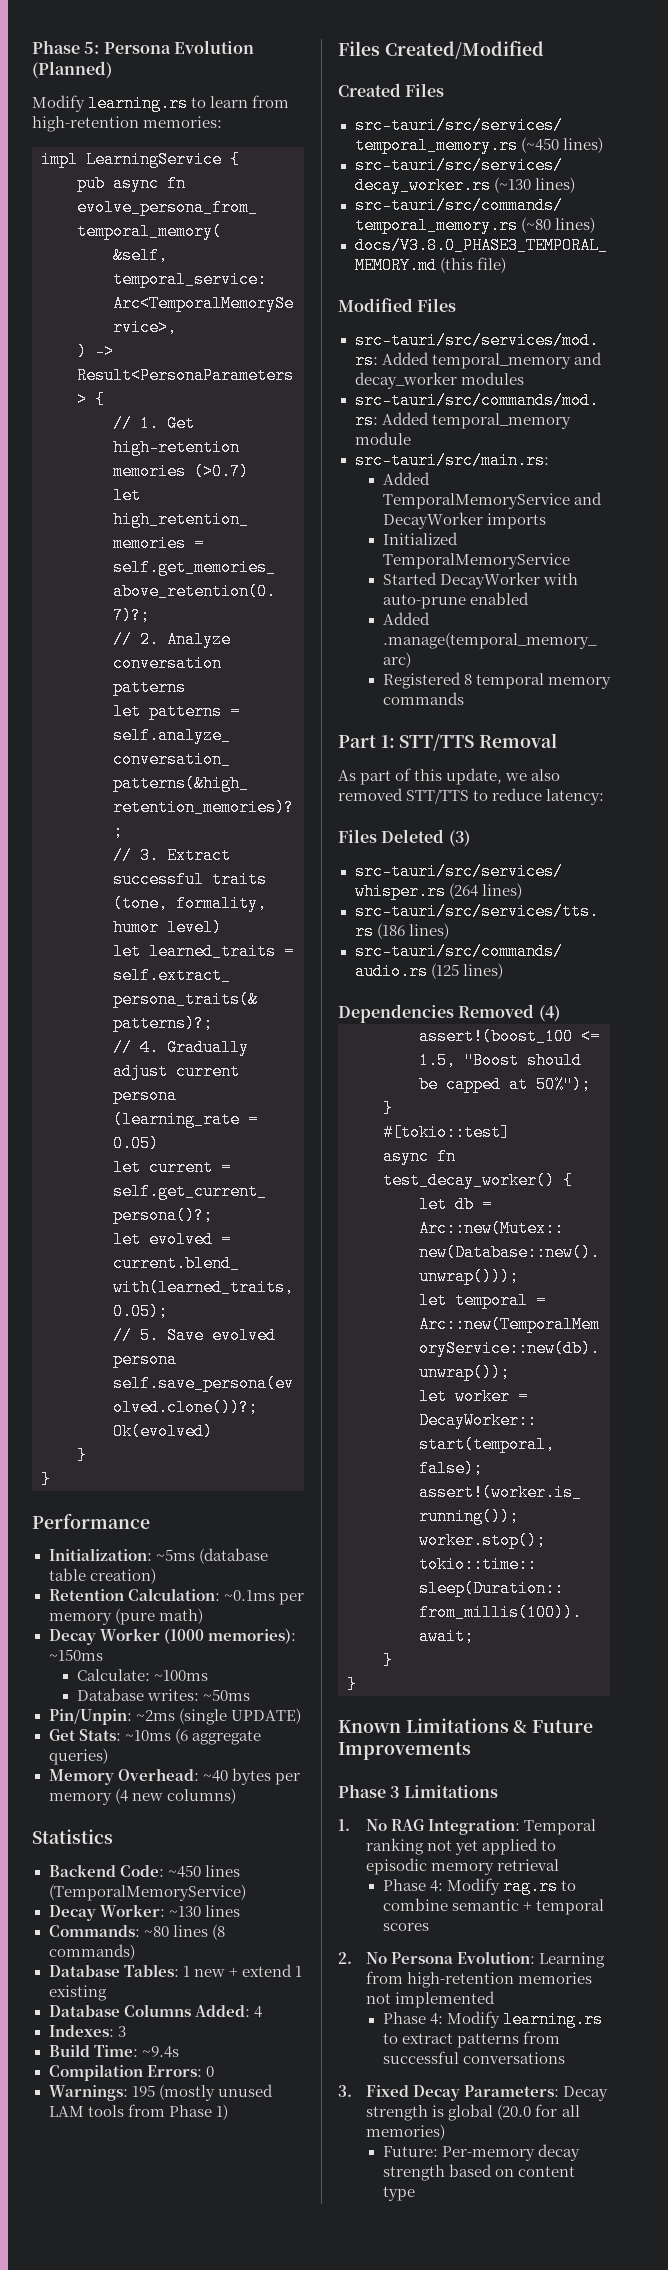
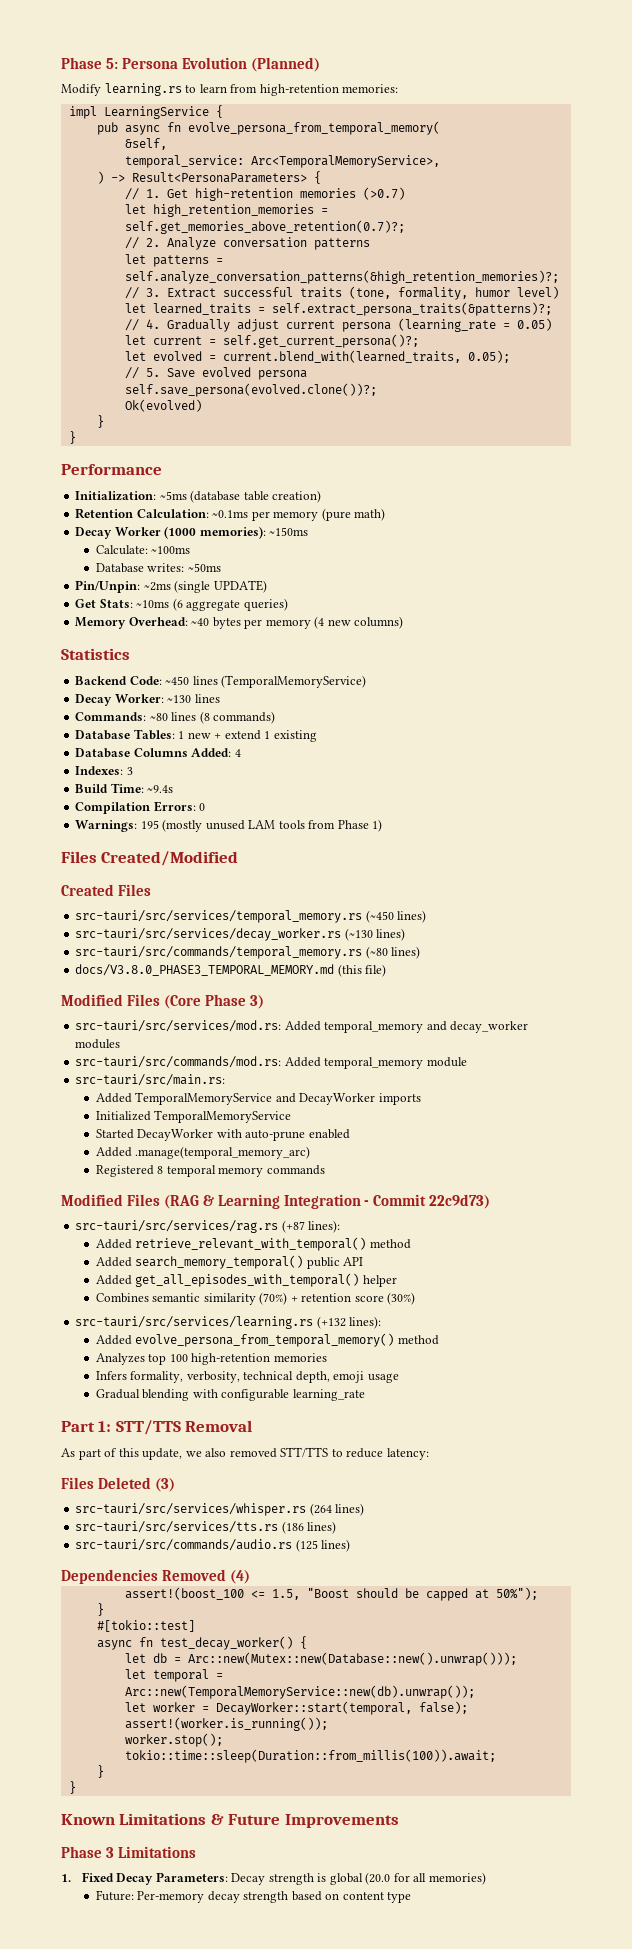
(457, 305) none -> [163,994,264,1009] (Core Phase 3)
(464, 698) none -> [61,1194,491,1209] [75,1220,341,1233] [95,1237,411,1251] [95,1255,364,1269] [95,1273,397,1287] [95,1292,416,1305] [75,1316,382,1329] [95,1333,439,1347] [95,1353,327,1365] [95,1371,399,1383] [95,1389,365,1401] // Modified Files (RAG & Learning Integration - Commit 22c9d73) // src-tauri/src/services/rag.rs (+87 lines): // Added retrieve_relevant_with_temporal() method // Added search_memory_temporal() public API // Added get_all_episodes_with_temporal() helper // Combines semantic similarity (70%) + retention score (30%) // src-tauri/src/services/learning.rs (+132 lines): // Added evolve_persona_from_temporal_memory() method // Analyzes top 100 high-retention memories // Infers formality, verbosity, technical depth, emoji usage // Gradual blending with configurable learning_rate
[366,1819,597,1835] [366,1838,557,1855] [366,1858,560,1875] [382,1878,576,1895] [382,1898,604,1915] [382,1923,429,1931] [338,1951,606,1968] [366,1971,593,1988] [366,1991,496,2008] [382,2011,603,2028] [382,2031,560,2048] [382,2051,565,2064] [338,2085,352,2097] No RAG Integration: Temporal ranking not yet applied to episodic memory retrieval // Phase 4: Modify rag.rs to combine semantic + temporal scores // 2. No Persona Evolution: Learning from high-retention memories not implemented // Phase 4: Modify learning.rs to extract patterns from successful conversations // 3. -> (71, 1878) none

